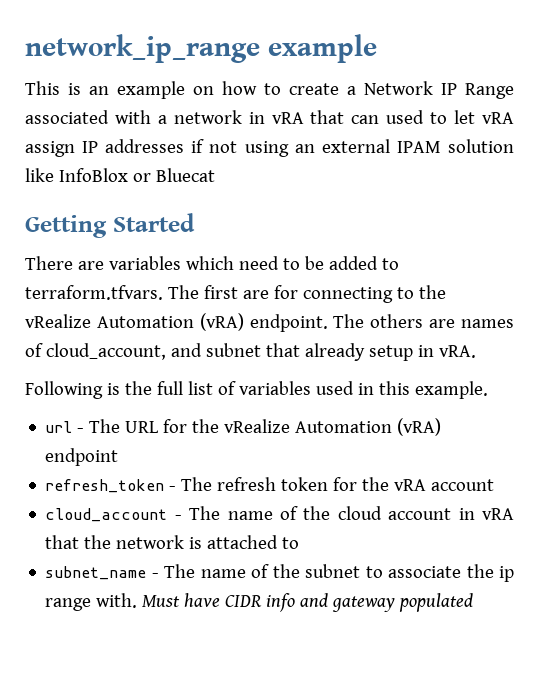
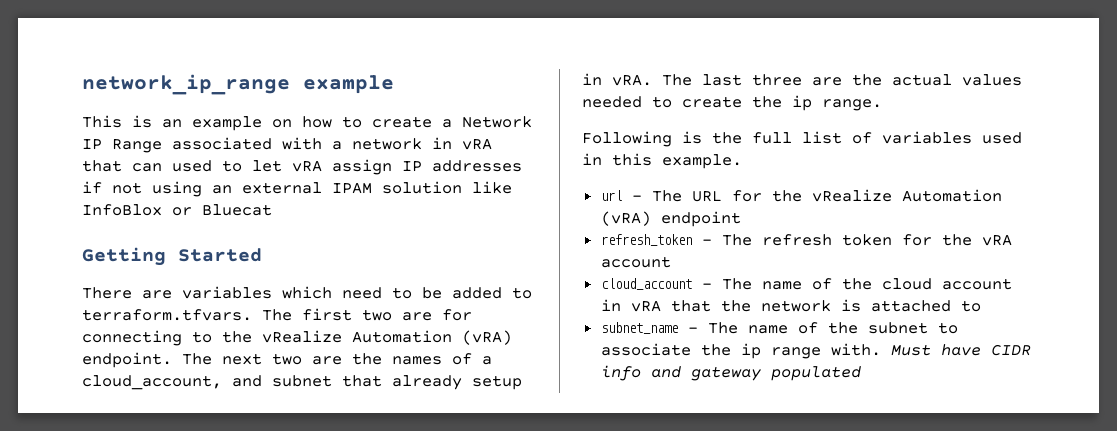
(238, 292) none -> [362,309,392,321] two
[370,314,456,328] others are -> [222,353,382,365] next two are the
(43, 350) none -> [482,356,492,365] a
(476, 351) none -> [662,74,1022,86] [582,95,882,111] The last three are the actual values needed to create the ip range.

